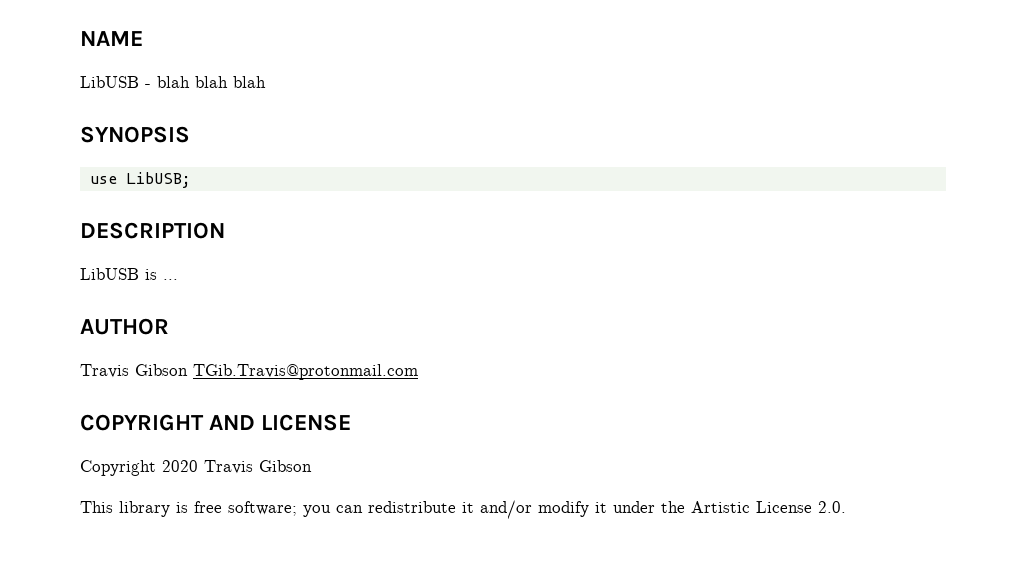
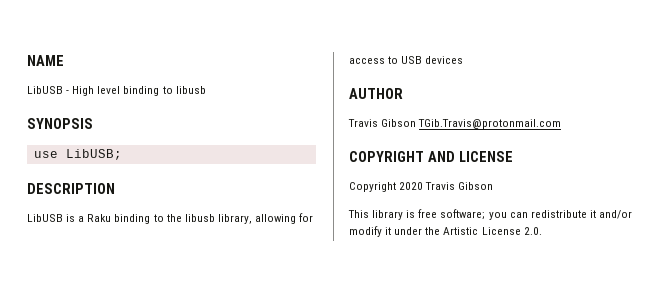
[157,76,266,88] blah blah blah -> [72,86,206,96] High level binding to libusb
[163,279,178,280] ... -> [78,213,314,224] [349,56,464,64] a Raku binding to the libusb library, allowing for access to USB devices

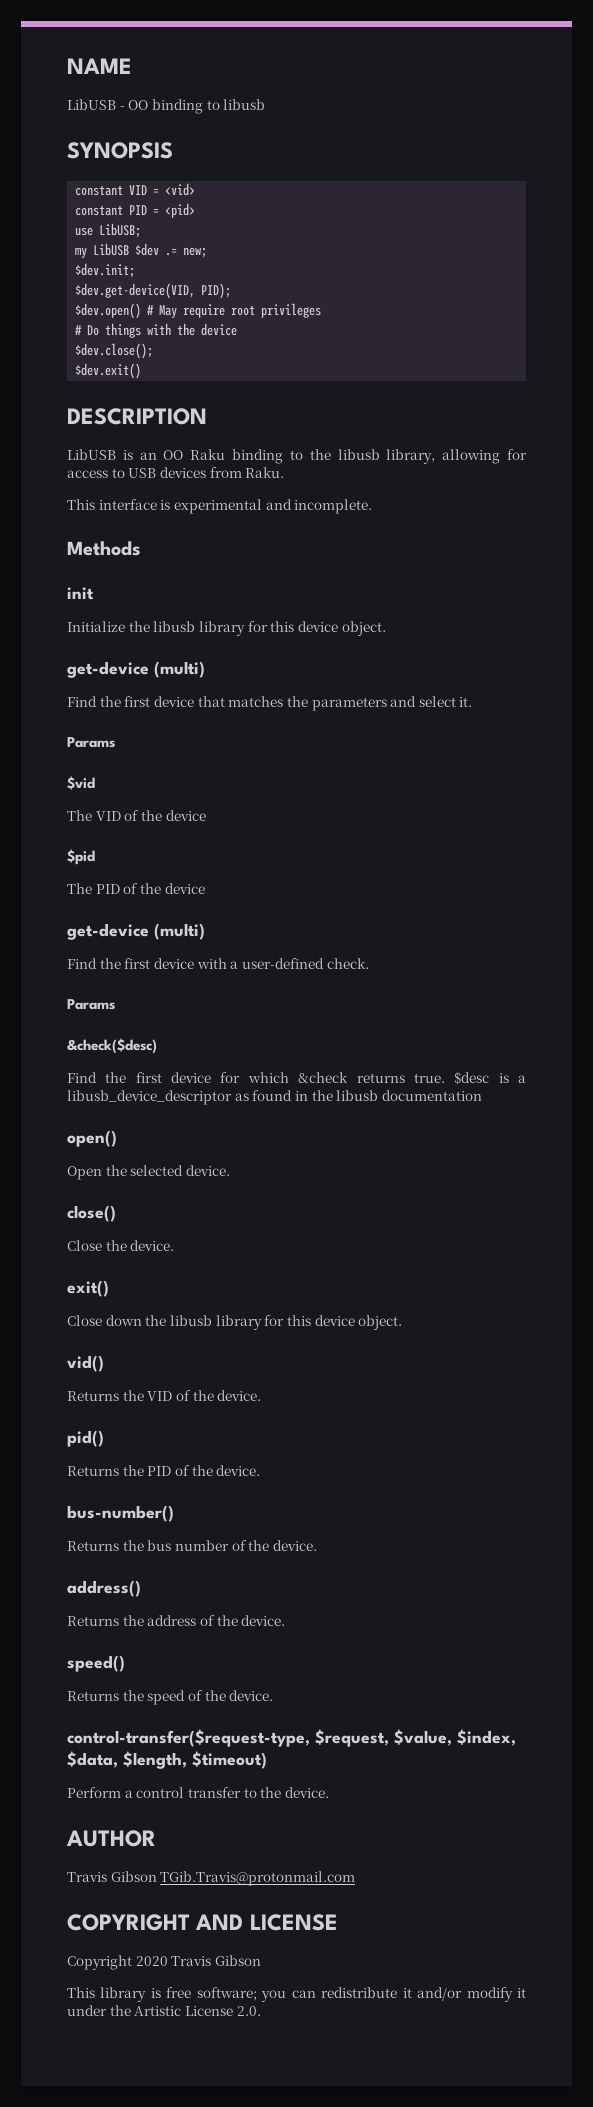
[72,86,121,96] High level -> [128,100,149,110] OO
[33,149,122,160] use LibUSB; -> [75,183,196,196] [75,203,196,218] [75,223,142,238] [75,243,208,258] [75,263,136,278] [75,283,232,299] [75,303,322,319] [75,323,238,338] [75,343,154,359] [75,363,142,379] constant VID = <vid> // constant PID = <pid> // use LibUSB; // my LibUSB $dev .= new; // $dev.init; // $dev.get-device(VID, PID); // $dev.open() # May require root privileges // # Do things with the device // $dev.close(); // $dev.exit()
[78,216,85,222] a -> [139,450,184,460] an OO
(464, 60) none -> [209,467,285,478] [67,499,373,514] [67,541,141,556] [67,587,94,600] [67,621,386,636] [67,661,205,678] [67,696,473,711] [67,737,115,748] [67,776,95,790] [67,810,206,821] [67,849,95,865] [67,883,205,894] [67,923,205,940] [67,958,369,969] [67,999,115,1010] [67,1038,157,1054] [67,1071,526,1085] [67,1090,482,1105] [67,1130,117,1147] [67,1165,230,1180] [67,1205,116,1222] [67,1240,175,1251] [67,1280,109,1297] [67,1315,403,1330] [67,1355,104,1372] [67,1390,262,1401] [67,1430,104,1447] [67,1465,261,1476] [67,1505,174,1522] [67,1540,317,1551] [67,1580,141,1597] [67,1615,286,1626] [67,1655,125,1672] [67,1690,274,1705] [67,1729,516,1747] [67,1751,267,1769] [67,1787,329,1798] from Raku. // This interface is experimental and incomplete. // Methods // init // Initialize the libusb library for this device object. // get-device (multi) // Find the first device that matches the parameters and select it. // Params // $vid // The VID of the device // $pid // The PID of the device // get-device (multi) // Find the first device with a user-defined check. // Params // &check($desc) // Find the first device for which &check returns true. $desc is a libusb_device_descriptor as found in the libusb documentation // open() // Open the selected device. // close() // Close the device. // exit() // Close down the libusb library for this device object. // vid() // Returns the VID of the device. // pid() // Returns the PID of the device. // bus-number() // Returns the bus number of the device. // address() // Returns the address of the device. // speed() // Returns the speed of the device. // control-transfer($request-type, $request, $value, $index, $data, $length, $timeout) // Perform a control transfer to the device.

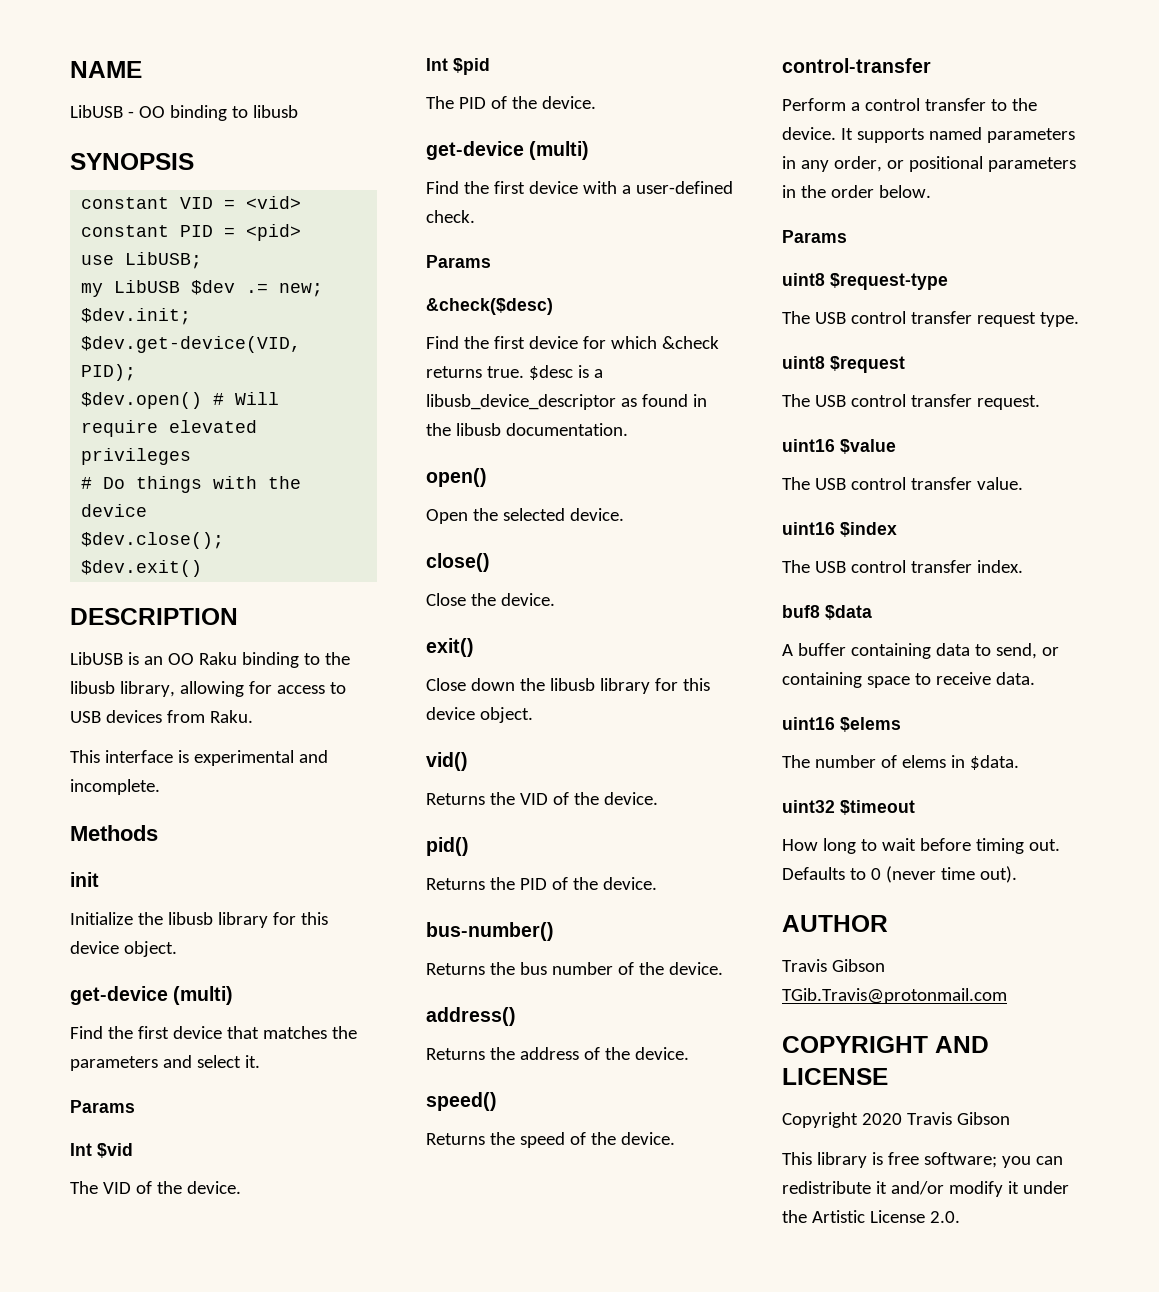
[159,304,256,318] May require root -> [235,392,280,405] [81,420,258,437] Will require elevated
(115, 742) none -> [70,1143,92,1156] Int
[165,810,206,821] device // -> [186,1181,241,1194] [426,58,448,71] device. // Int
[164,883,205,894] device -> [541,96,596,109] device.
[381,1090,482,1101] documentation -> [505,423,628,436] documentation.
[67,1729,516,1747] [67,1751,267,1769] control-transfer($request-type, $request, $value, $index, $data, $length, $timeout) -> [782,58,931,73] control-transfer
(329, 1792) none -> [840,127,1075,143] [782,156,1076,172] [782,185,931,198] [782,230,847,243] [782,273,948,290] [782,311,1079,327] [782,356,905,373] [782,394,1040,410] [782,439,896,454] [782,477,1023,490] [782,522,897,537] [782,560,1023,573] [782,605,872,620] [782,643,1059,659] [782,672,1035,688] [782,717,901,732] [782,755,1019,770] [782,800,915,815] [782,838,1060,854] [782,866,1017,883] It supports named parameters in any order, or positional parameters in the order below. // Params // uint8 $request-type // The USB control transfer request type. // uint8 $request // The USB control transfer request. // uint16 $value // The USB control transfer value. // uint16 $index // The USB control transfer index. // buf8 $data // A buffer containing data to send, or containing space to receive data. // uint16 $elems // The number of elems in $data. // uint32 $timeout // How long to wait before timing out. Defaults to 0 (never time out).

